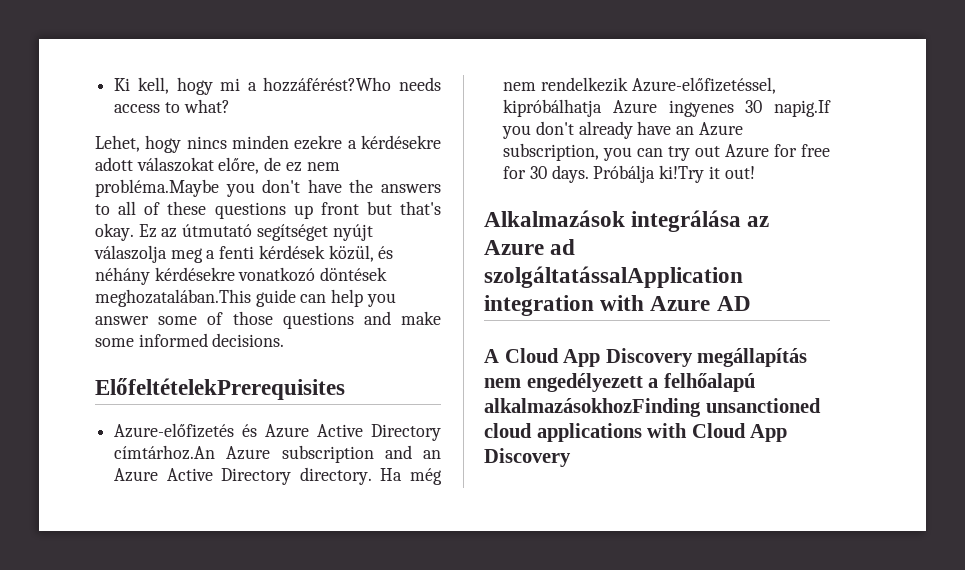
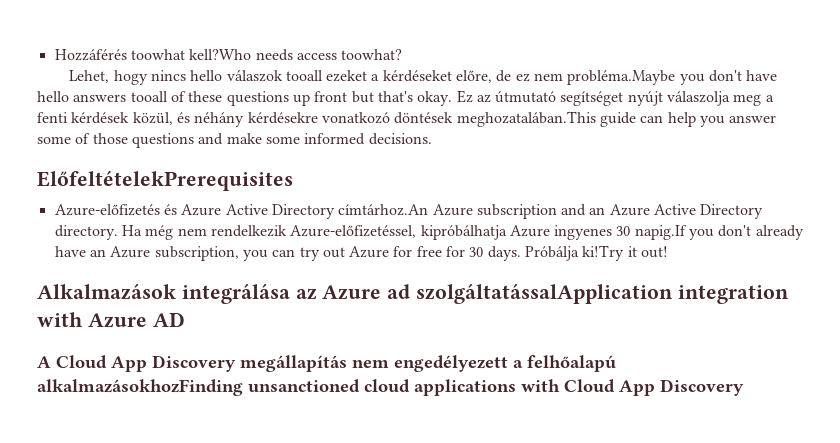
[114,77,441,95] [114,99,230,113] [95,135,441,153] [95,157,214,172] Ki kell, hogy mi a hozzáférést?Who needs access to what? // Lehet, hogy nincs minden ezekre a kérdésekre adott válaszokat -> [54,49,403,61] [69,70,452,85] Hozzáférés toowhat kell?Who needs access toowhat? // Lehet, hogy nincs hello válaszok tooall ezeket a kérdéseket
[349,179,441,193] [95,201,137,215] the answers to all -> [37,91,168,102] hello answers tooall

